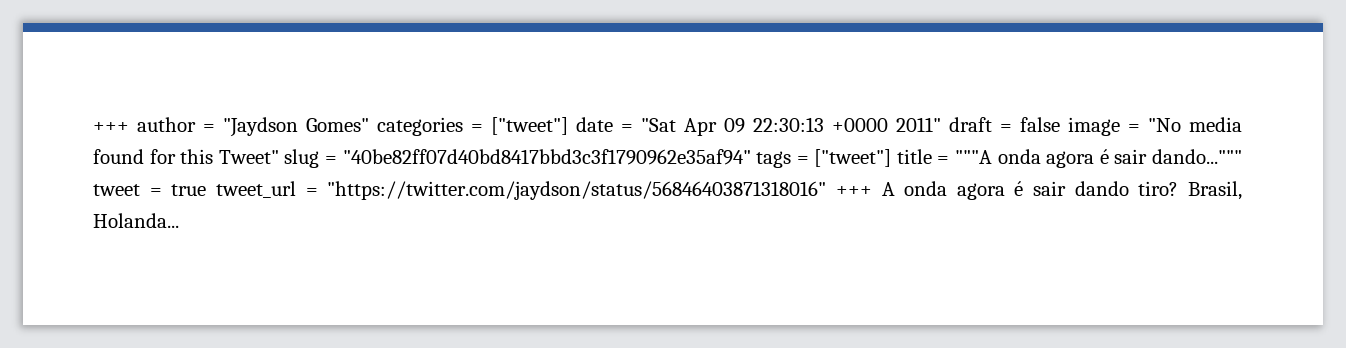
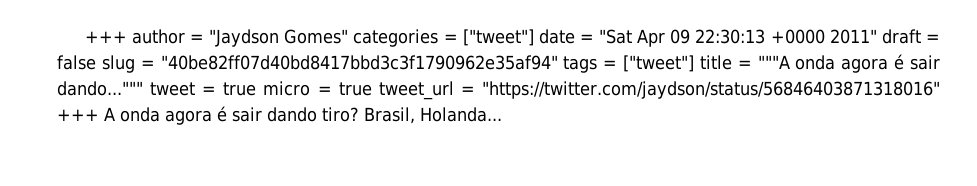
[1068,117,1242,136] [93,149,279,164] image = "No media found for this Tweet" -> (96, 62) none
(207, 190) none -> [263,81,372,96] micro = true

